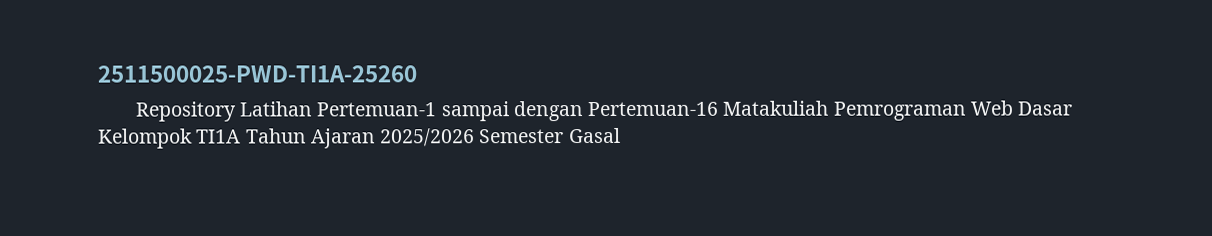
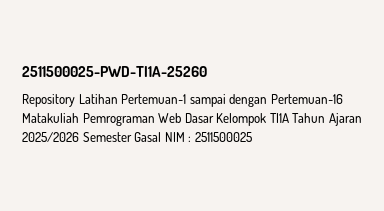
(621, 135) none -> [164,132,252,142] NIM : 2511500025

